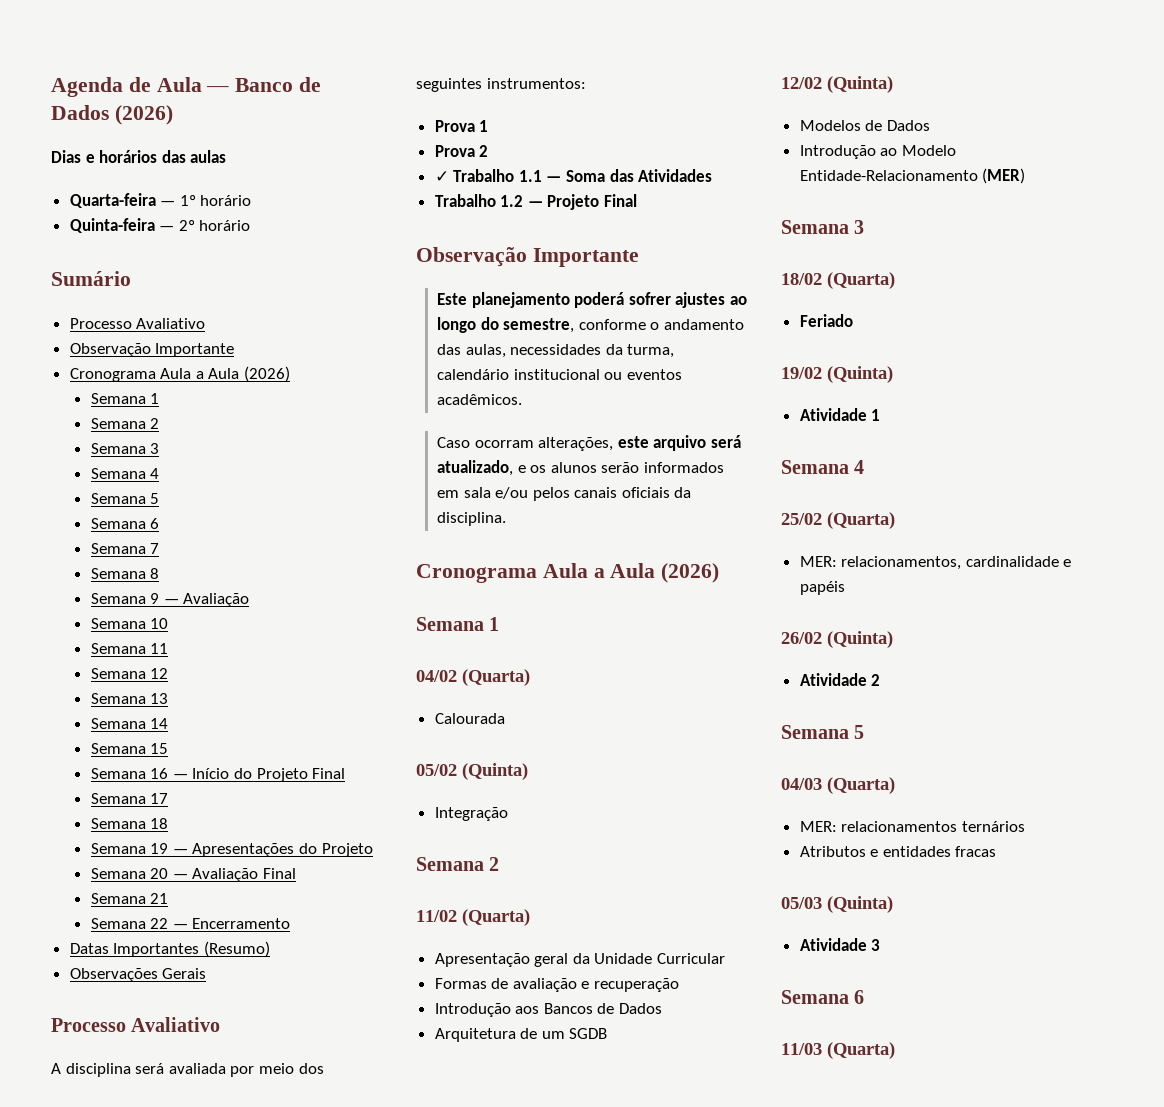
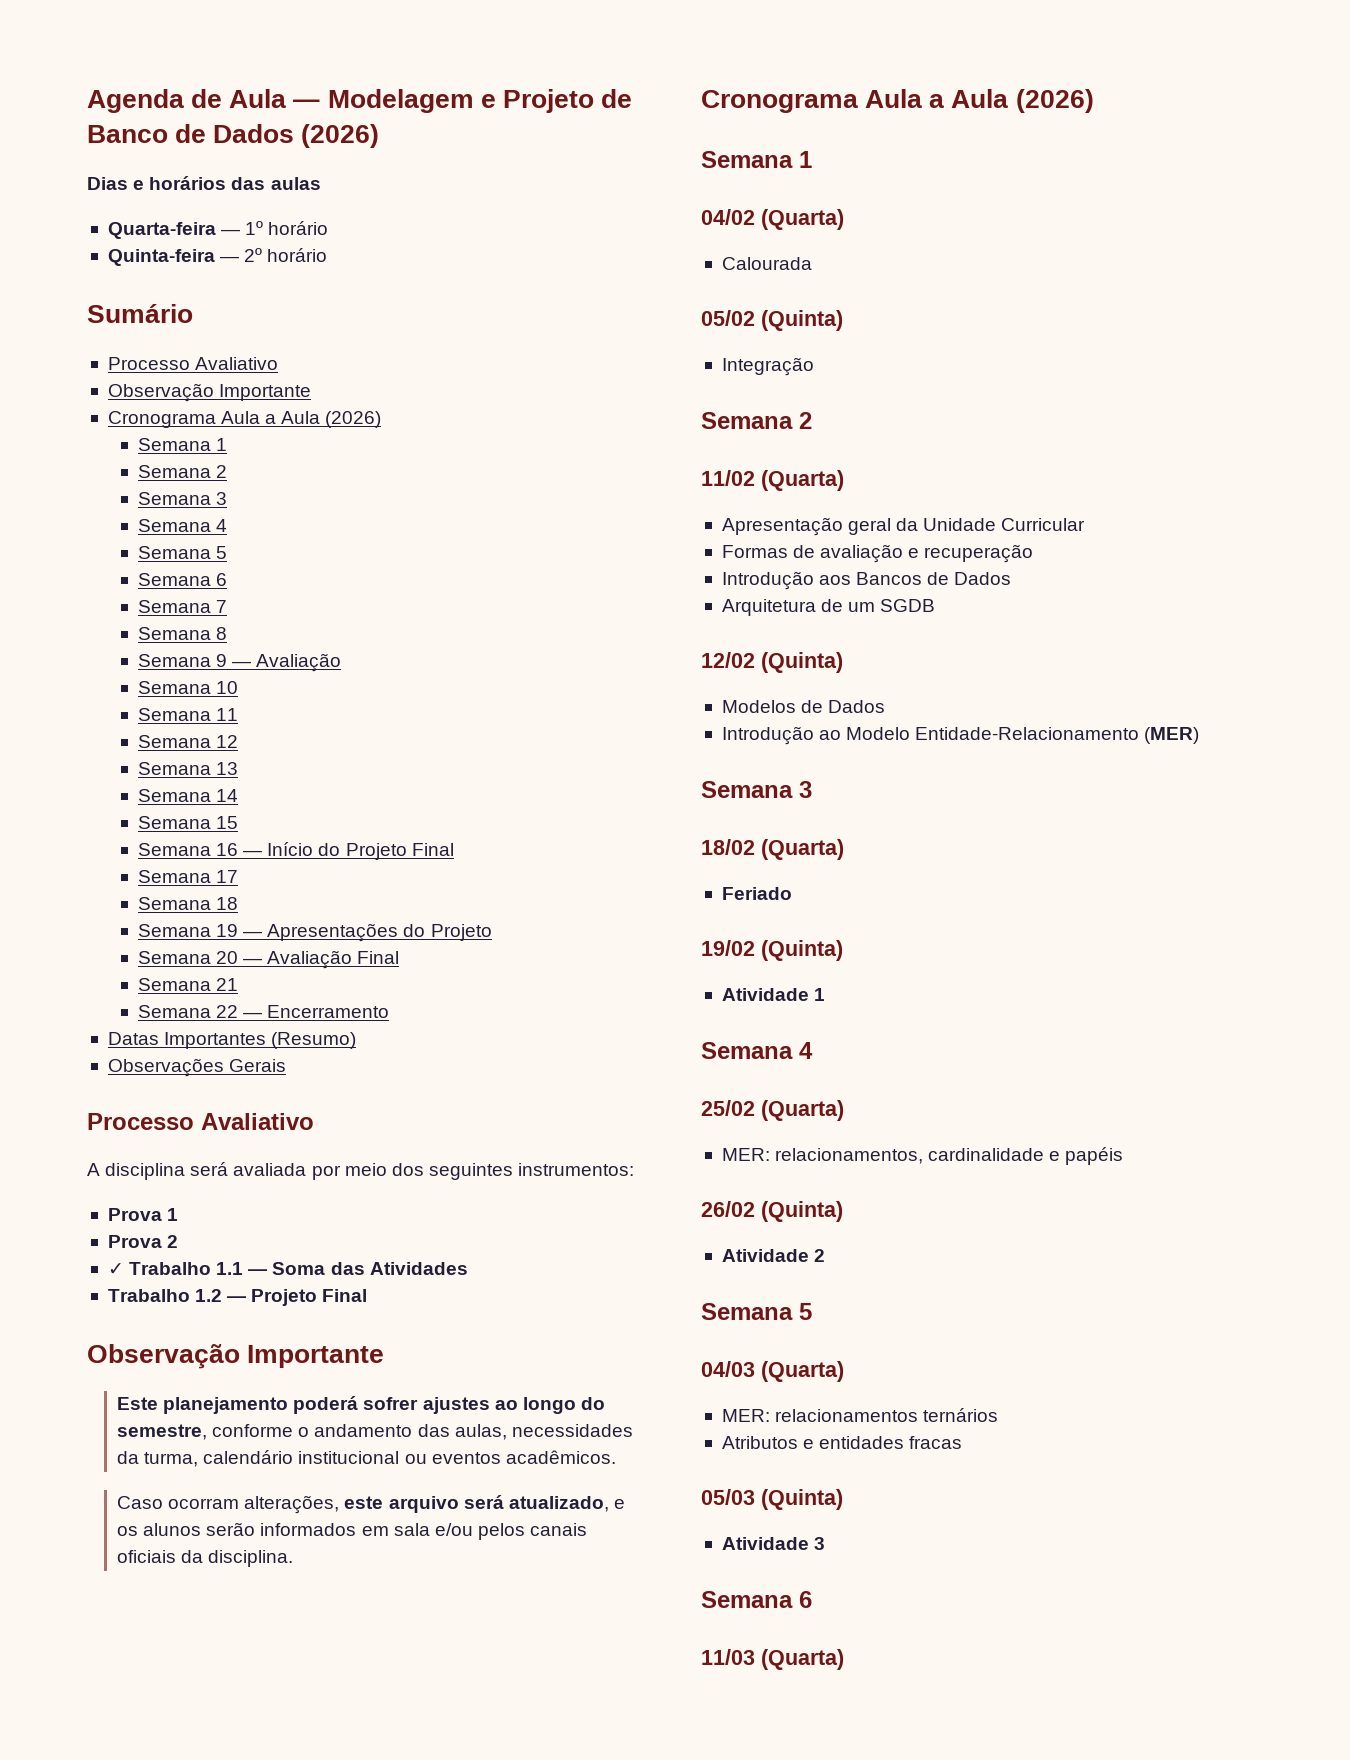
(230, 89) none -> [327,89,633,113] Modelagem e Projeto de

